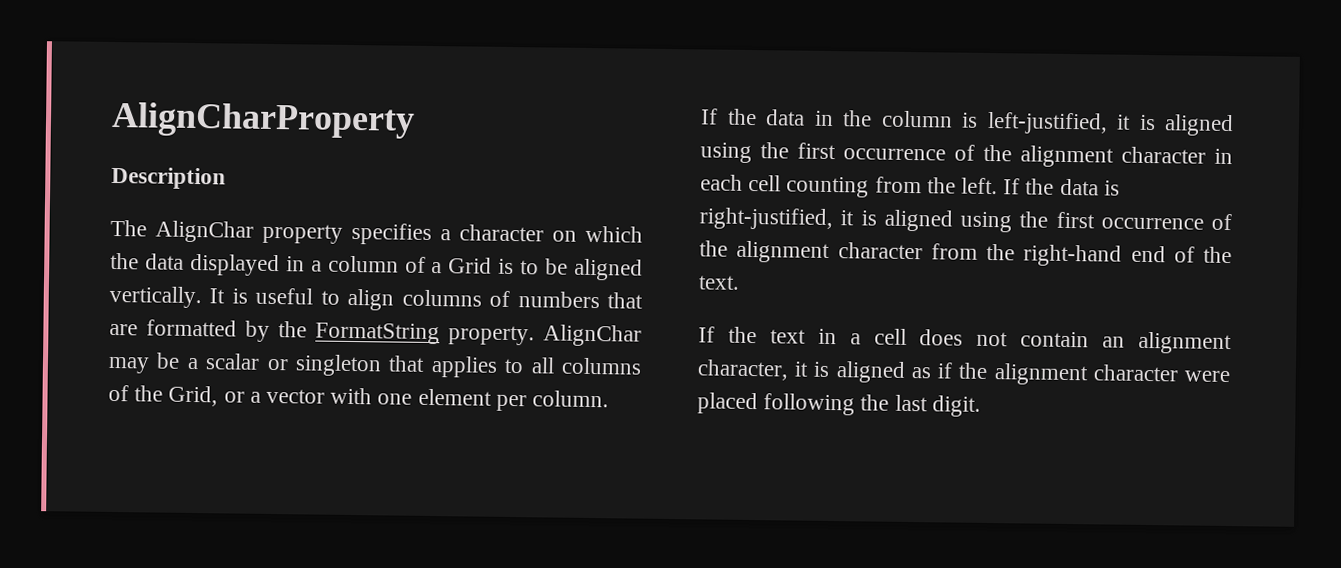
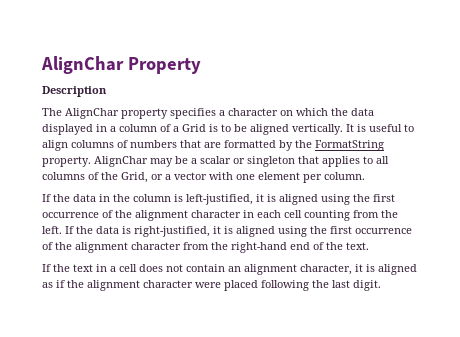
[111,101,415,139] AlignCharProperty -> [41,56,201,74] AlignChar Property

